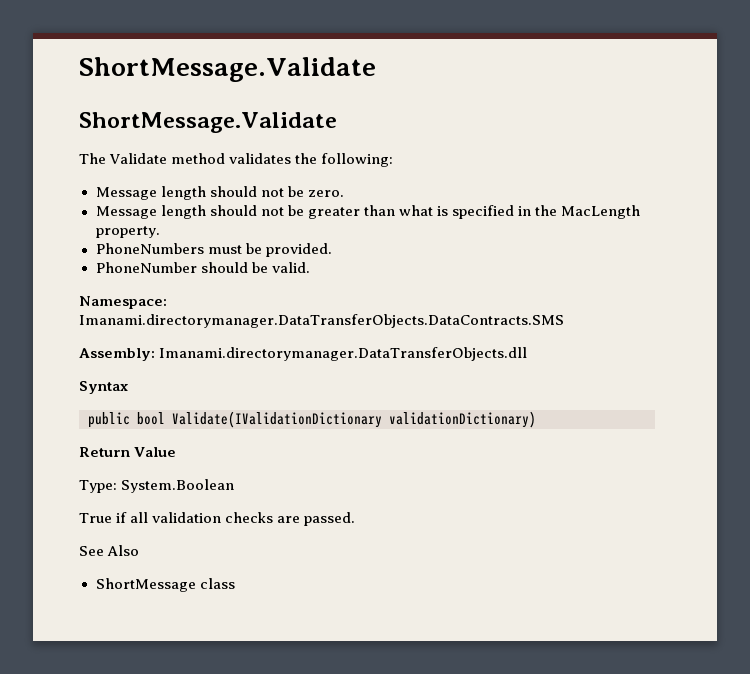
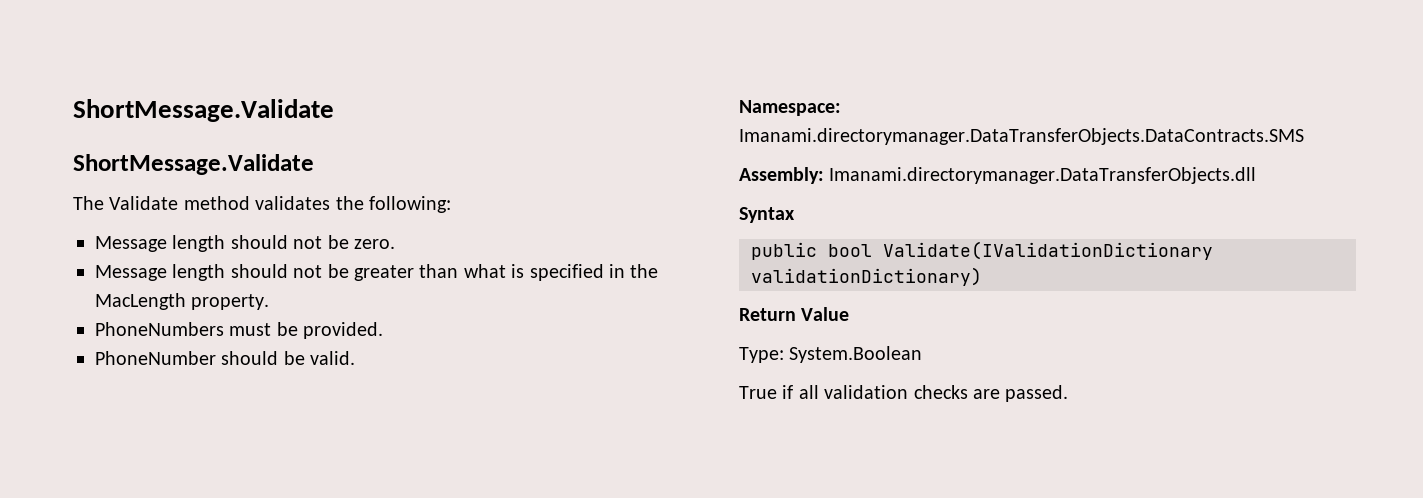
[79,545,140,556] [95,578,235,592] // See Also // ShortMessage class -> (1069, 393) none

